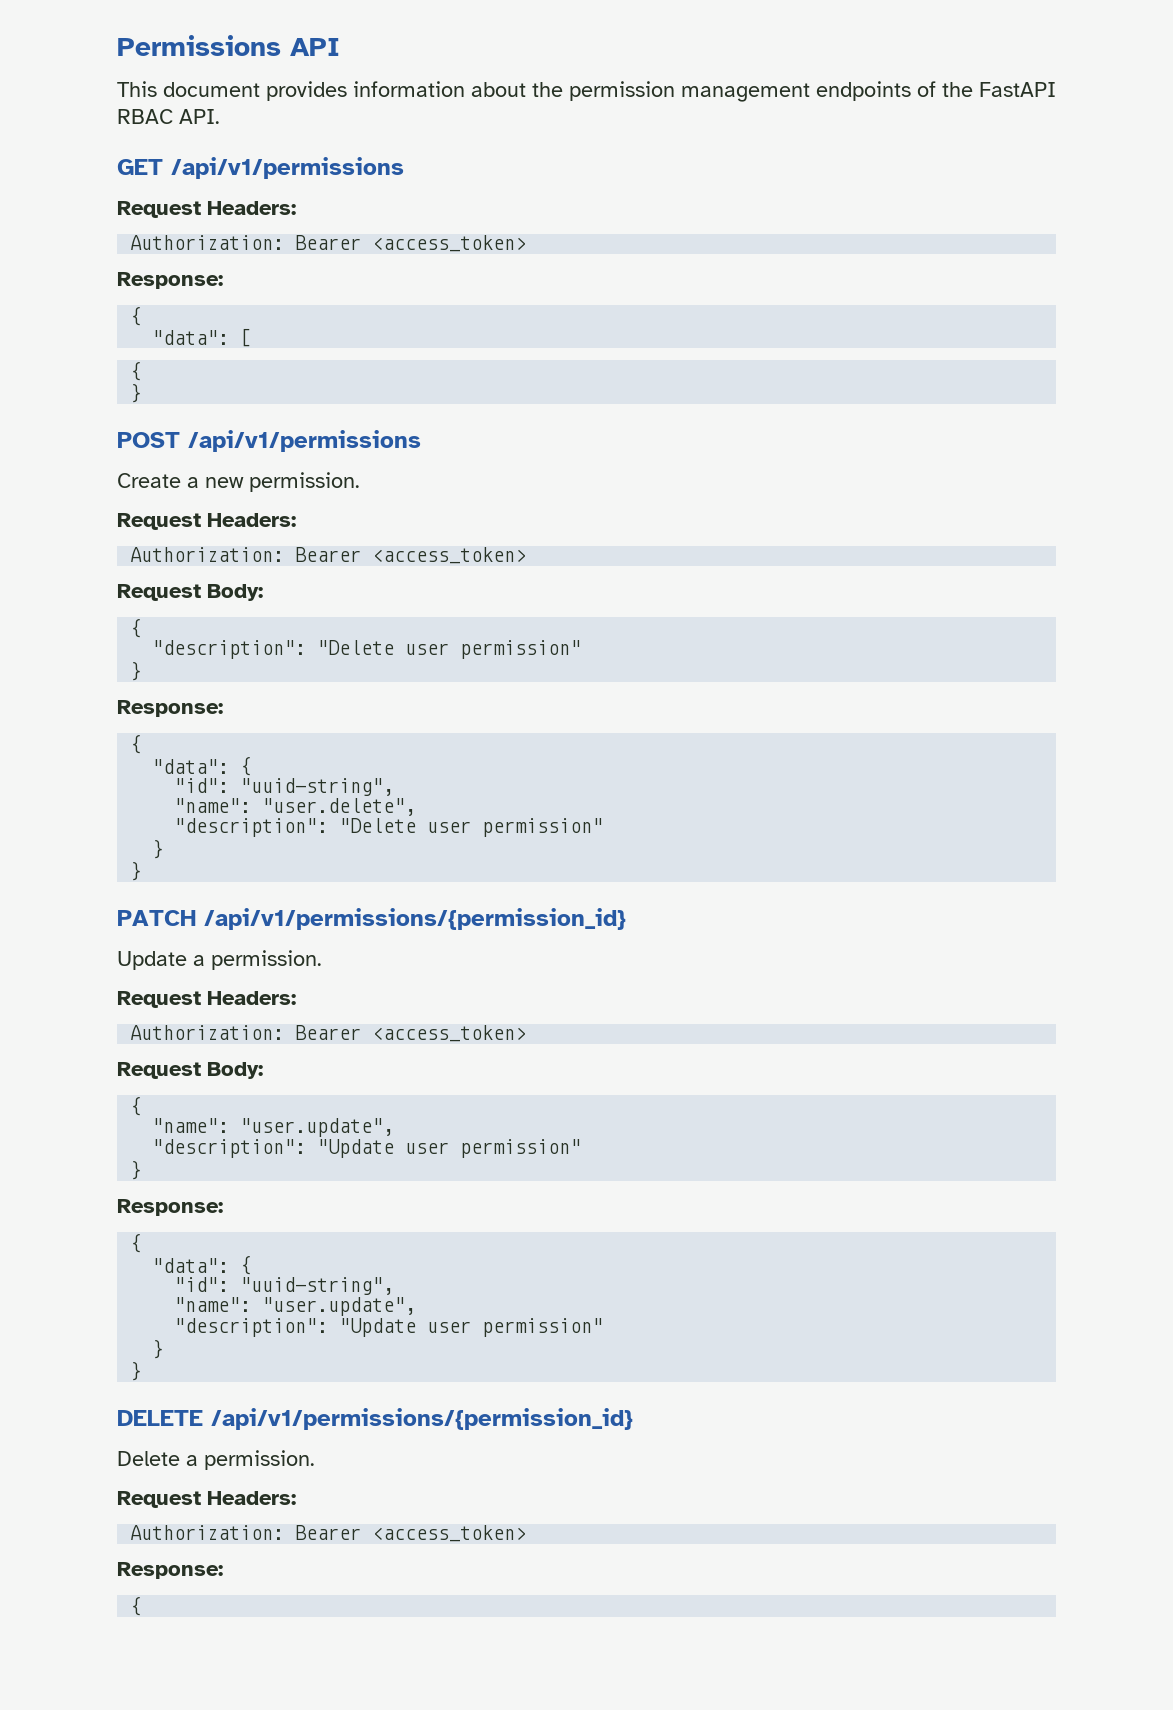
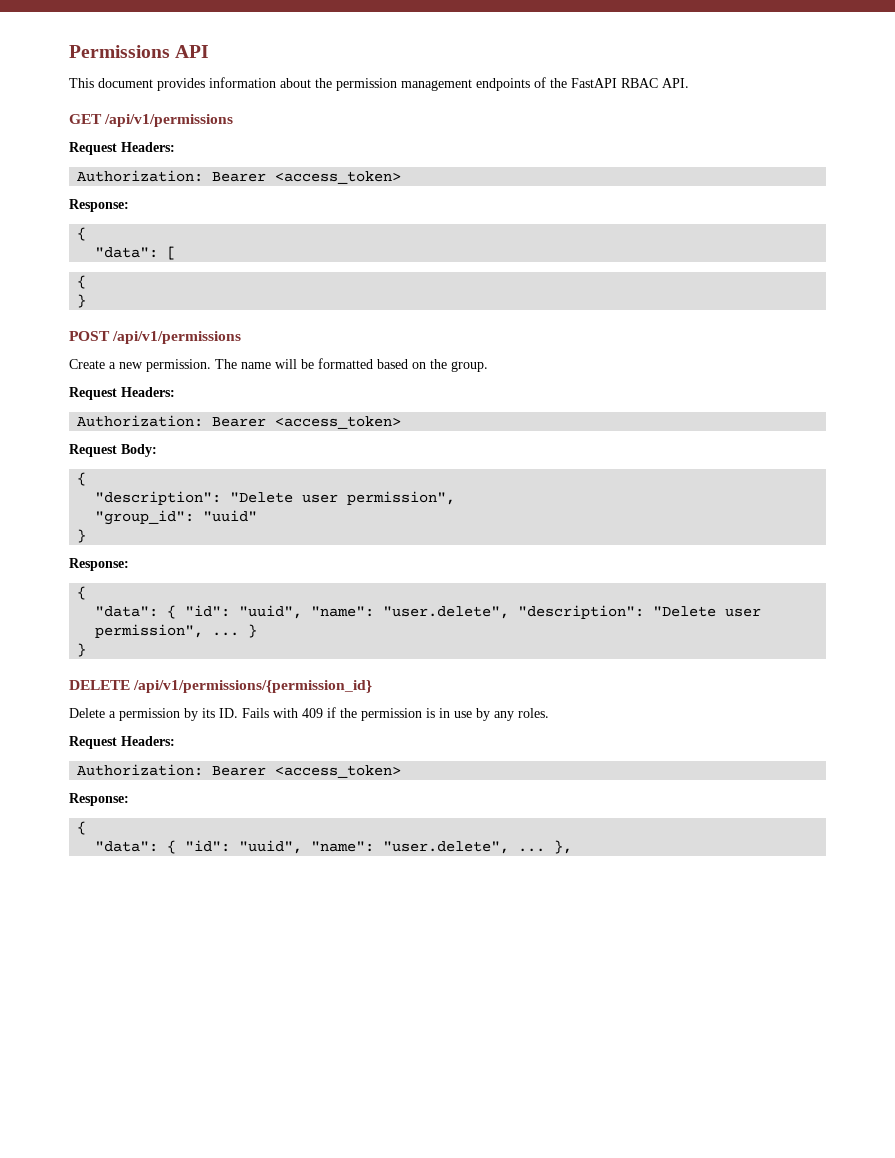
(360, 482) none -> [215,358,488,372] The name will be formatted based on the group.
[460,640,582,659] [130,661,142,681] [117,700,223,717] [130,734,142,754] [152,756,252,776] [174,778,395,796] [174,798,417,816] [174,818,604,837] [152,839,164,859] [130,861,142,881] [117,908,626,930] [117,950,322,970] [117,991,296,1008] [130,1025,527,1042] [117,1062,263,1079] [130,1096,142,1116] [152,1118,395,1137] [152,1139,582,1158] [130,1160,142,1180] [117,1199,223,1216] [130,1233,142,1253] [152,1255,252,1275] [174,1277,395,1295] [174,1297,417,1316] [174,1318,604,1337] permission" // } // Response: // { // "data": { // "id": "uuid-string", // "name": "user.delete", // "description": "Delete user permission" // } // } // PATCH /api/v1/permissions/{permission_id} // Update a permission. // Request Headers: // Authorization: Bearer <access_token> // Request Body: // { // "name": "user.update", // "description": "Update user permission" // } // Response: // { // "data": { // "id": "uuid-string", // "name": "user.update", // "description": "Update user permission" // -> [347,491,456,505] [95,510,258,525] [77,529,87,543] [69,558,129,571] [77,586,87,600] [95,605,762,619] [95,624,240,638] permission", // "group_id": "uuid" // } // Response: // { // "data": { "id": "uuid", "name": "user.delete", "description": "Delete user permission", ...
[204,1450,315,1470] [117,1491,296,1508] [130,1525,527,1542] [117,1562,223,1579] [130,1596,142,1616] permission. // Request Headers: // Authorization: Bearer <access_token> // Response: // { -> [119,707,549,721] [69,736,175,749] [77,764,402,778] [69,793,129,806] [77,821,87,835] [95,840,573,854] permission by its ID. Fails with 409 if the permission is in use by any roles. // Request Headers: // Authorization: Bearer <access_token> // Response: // { // "data": { "id": "uuid", "name": "user.delete", ... },

